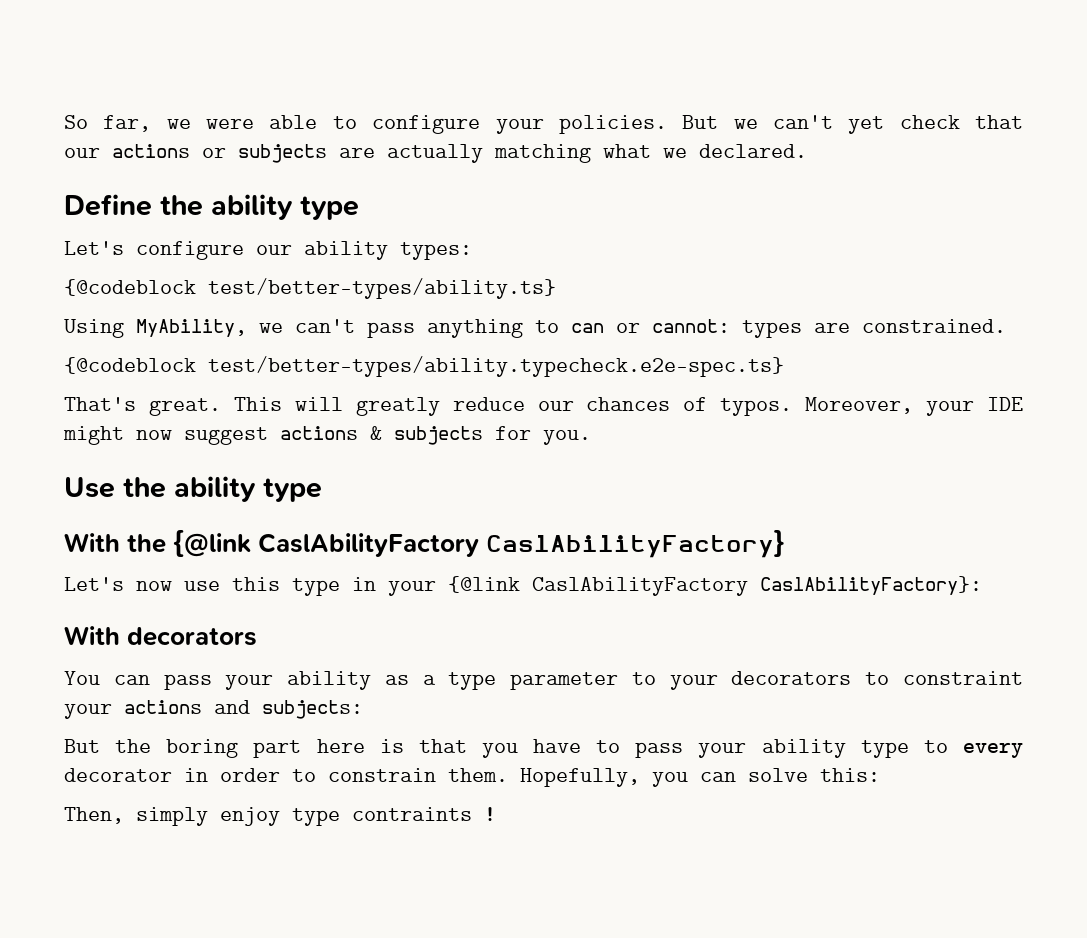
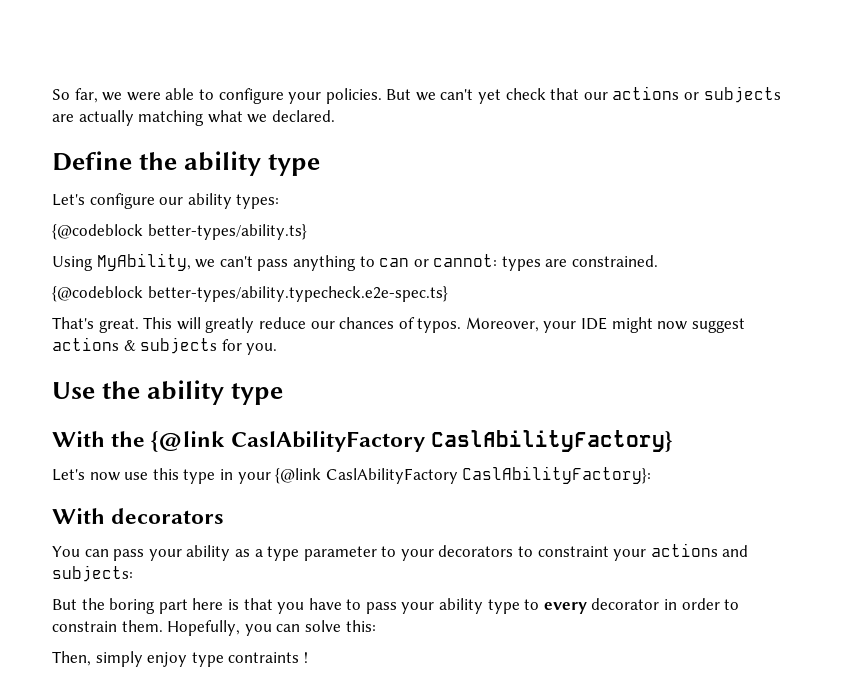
[208,278,556,299] test/better-types/ability.ts} -> [147,224,307,240] better-types/ability.ts}
[208,356,784,377] test/better-types/ability.typecheck.e2e-spec.ts} -> [147,286,448,302] better-types/ability.typecheck.e2e-spec.ts}

